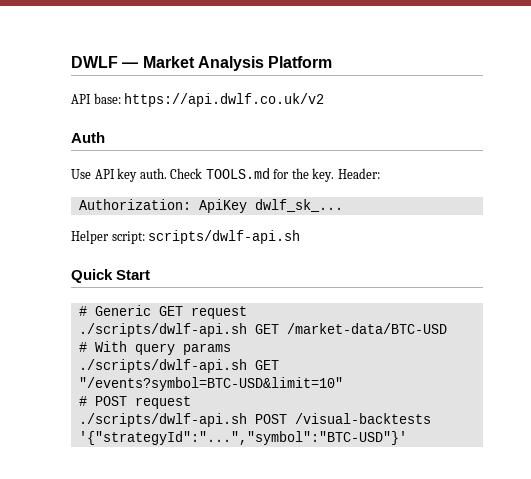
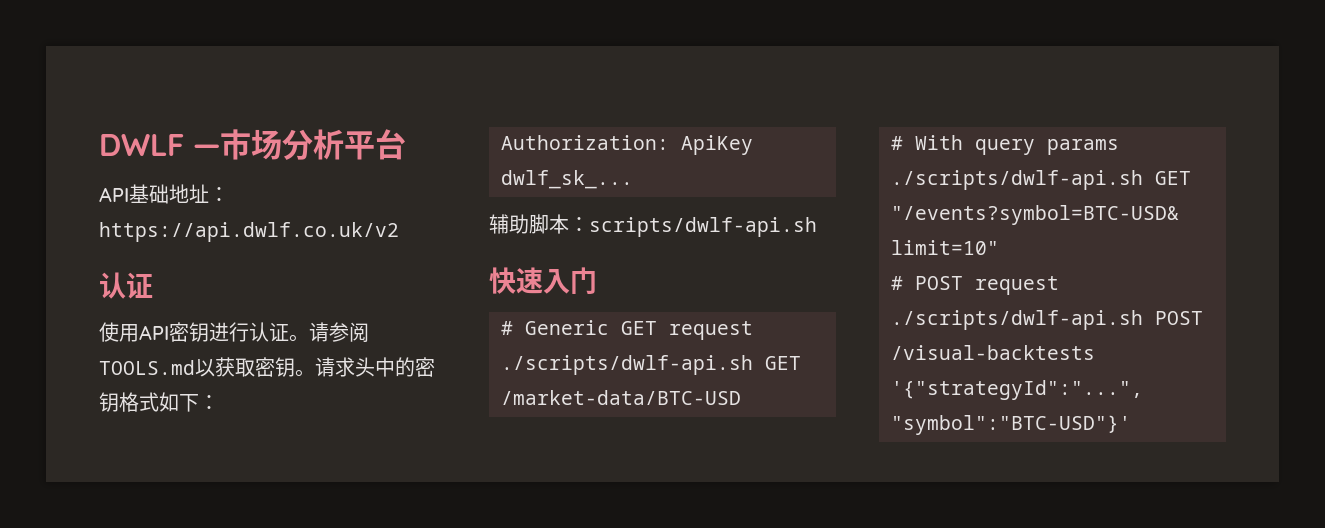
[142,56,333,71] [71,93,121,104] Market Analysis Platform // API base: -> [220,129,406,160] [99,184,229,204] 市场分析平台 // API基础地址：
[71,132,105,143] [71,168,380,182] Auth // Use API key auth. Check TOOLS.md for the key. Header: -> [99,272,153,299] [99,322,369,342] [99,357,435,377] [99,392,219,412] 认证 // 使用API密钥进行认证。请参阅TOOLS.md以获取密钥。请求头中的密钥格式如下：
[71,230,145,244] Helper script: -> [489,214,589,234] 辅助脚本：
[71,269,151,283] Quick Start -> [489,267,597,294] 快速入门

